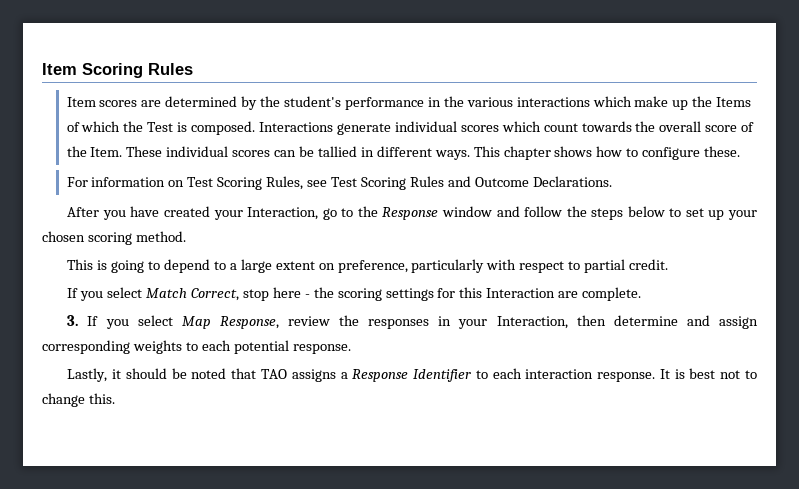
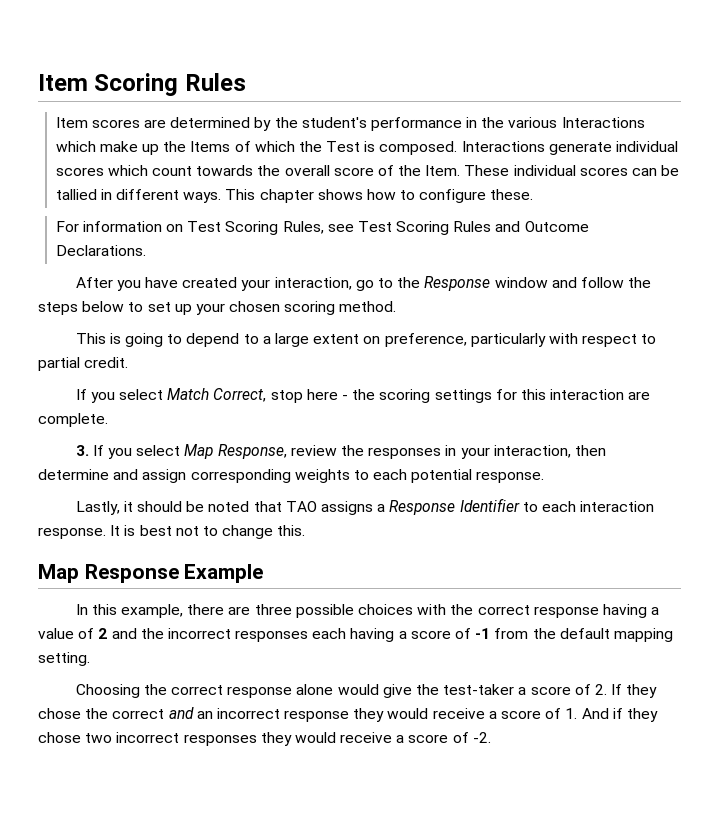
[516,97,590,107] interactions -> [561,117,645,128] Interactions
[247,207,319,220] Interaction, -> [274,277,352,290] interaction,
[486,288,556,298] Interaction -> [550,389,625,400] interaction
[496,316,568,329] Interaction, -> [493,445,571,458] interaction,
(115, 398) none -> [38,564,264,583] [75,604,660,618] [38,628,673,642] [38,652,90,666] [75,684,658,698] [38,707,658,722] [38,732,491,746] // Map Response Example // In this example, there are three possible choices with the correct response having a value of 2 and the incorrect responses each having a score of -1 from the default mapping setting. // Choosing the correct response alone would give the test-taker a score of 2. If they chose the correct and an incorrect response they would receive a score of 1. And if they chose two incorrect responses they would receive a score of -2.

